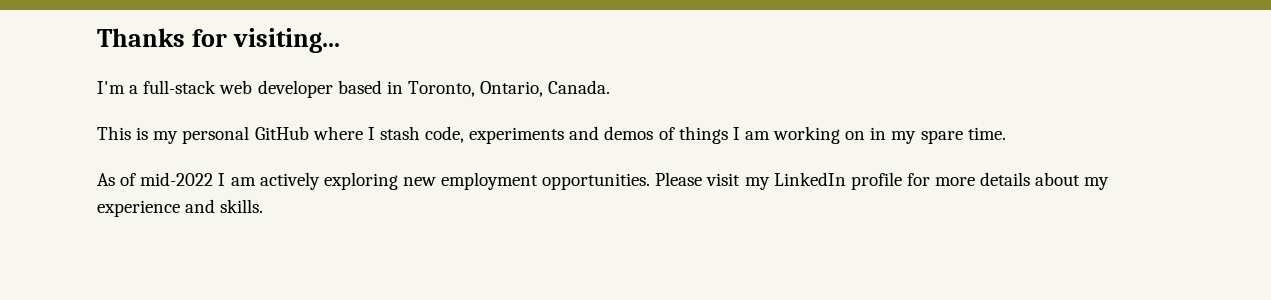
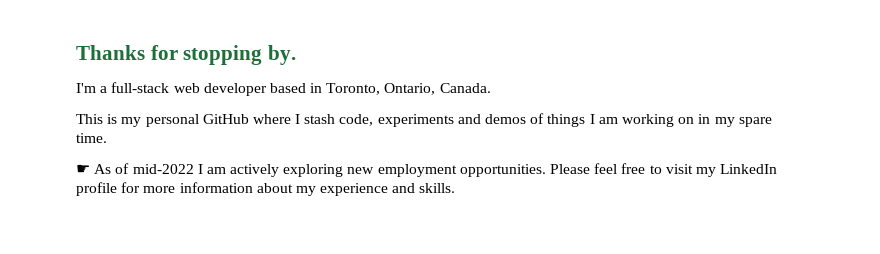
[232,28,340,53] visiting... -> [183,45,297,65] stopping by.
(1006, 133) none -> [76,164,90,174] ☛
(703, 179) none -> [594,163,662,174] feel free to
[980,172,1031,186] details -> [179,182,253,193] information

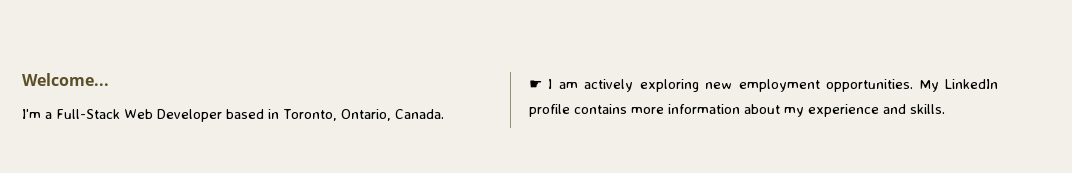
[76,45,297,65] Thanks for stopping by. -> [22,73,109,86] Welcome...
[111,82,267,96] full-stack web developer -> [56,109,222,122] Full-Stack Web Developer
[76,113,772,127] [76,133,107,143] [76,163,194,174] This is my personal GitHub where I stash code, experiments and demos of things I am working on in my spare time. // ☛ As of mid-2022 -> [529,80,542,89] ☛
[550,163,716,177] Please feel free to visit my -> [919,80,939,92] My
[121,182,141,193] for -> [574,104,627,114] contains

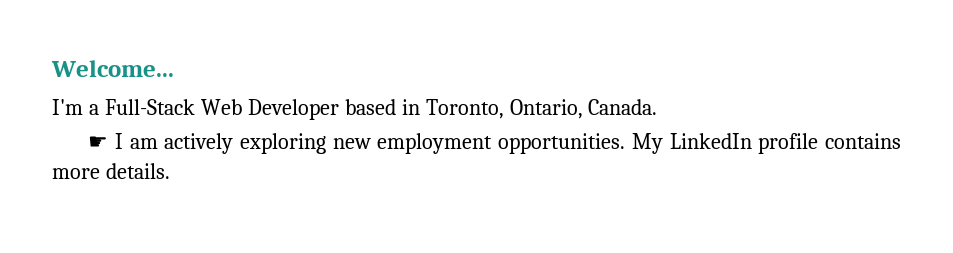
[668,104,945,117] information about my experience and skills. -> [105,163,170,179] details.

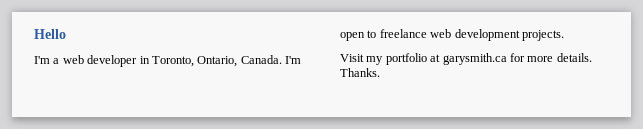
[51,60,174,77] Welcome... -> [34,29,66,39] Hello
[104,99,396,120] Full-Stack Web Developer based -> [62,55,138,67] web developer
[88,133,901,154] // ☛ I am actively exploring new employment opportunities. My LinkedIn profile contains -> [285,56,301,64] [340,29,564,41] [340,53,525,65] I'm open to freelance web development projects. // Visit my portfolio at garysmith.ca for
(170, 171) none -> [340,68,380,77] Thanks.

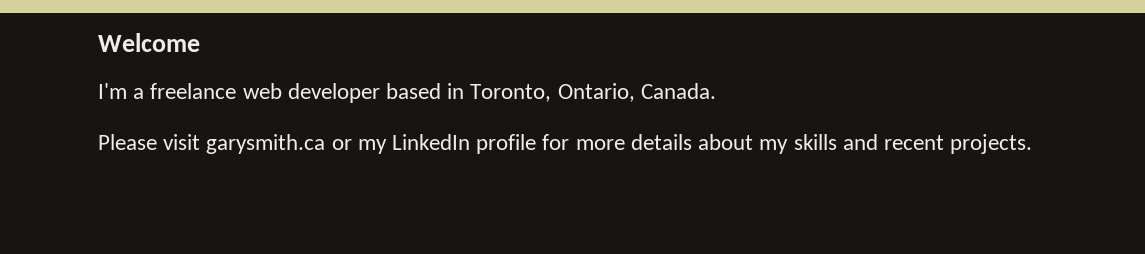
[34,29,66,39] Hello -> [98,33,200,52] Welcome
(60, 61) none -> [150,83,237,99] freelance
(138, 61) none -> [386,83,442,99] based
[285,56,301,64] [340,29,564,41] [340,53,592,65] [340,68,380,77] I'm open to freelance web development projects. // Visit my portfolio at garysmith.ca for more details. Thanks. -> [98,134,1033,154] // Please visit garysmith.ca or my LinkedIn profile for more details about my skills and recent projects.

